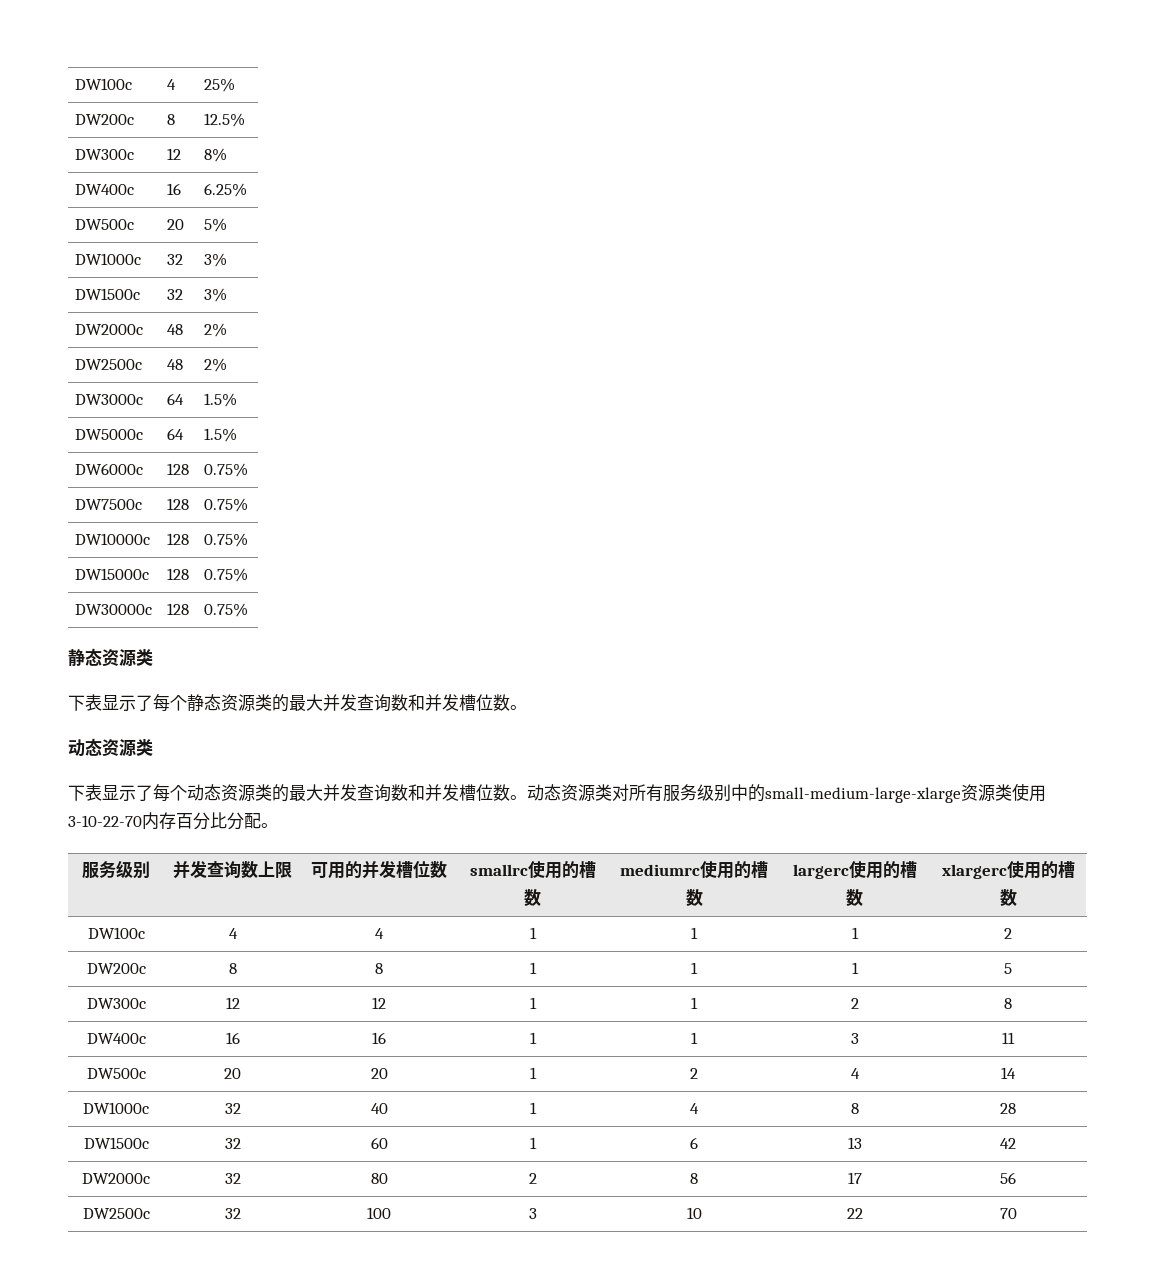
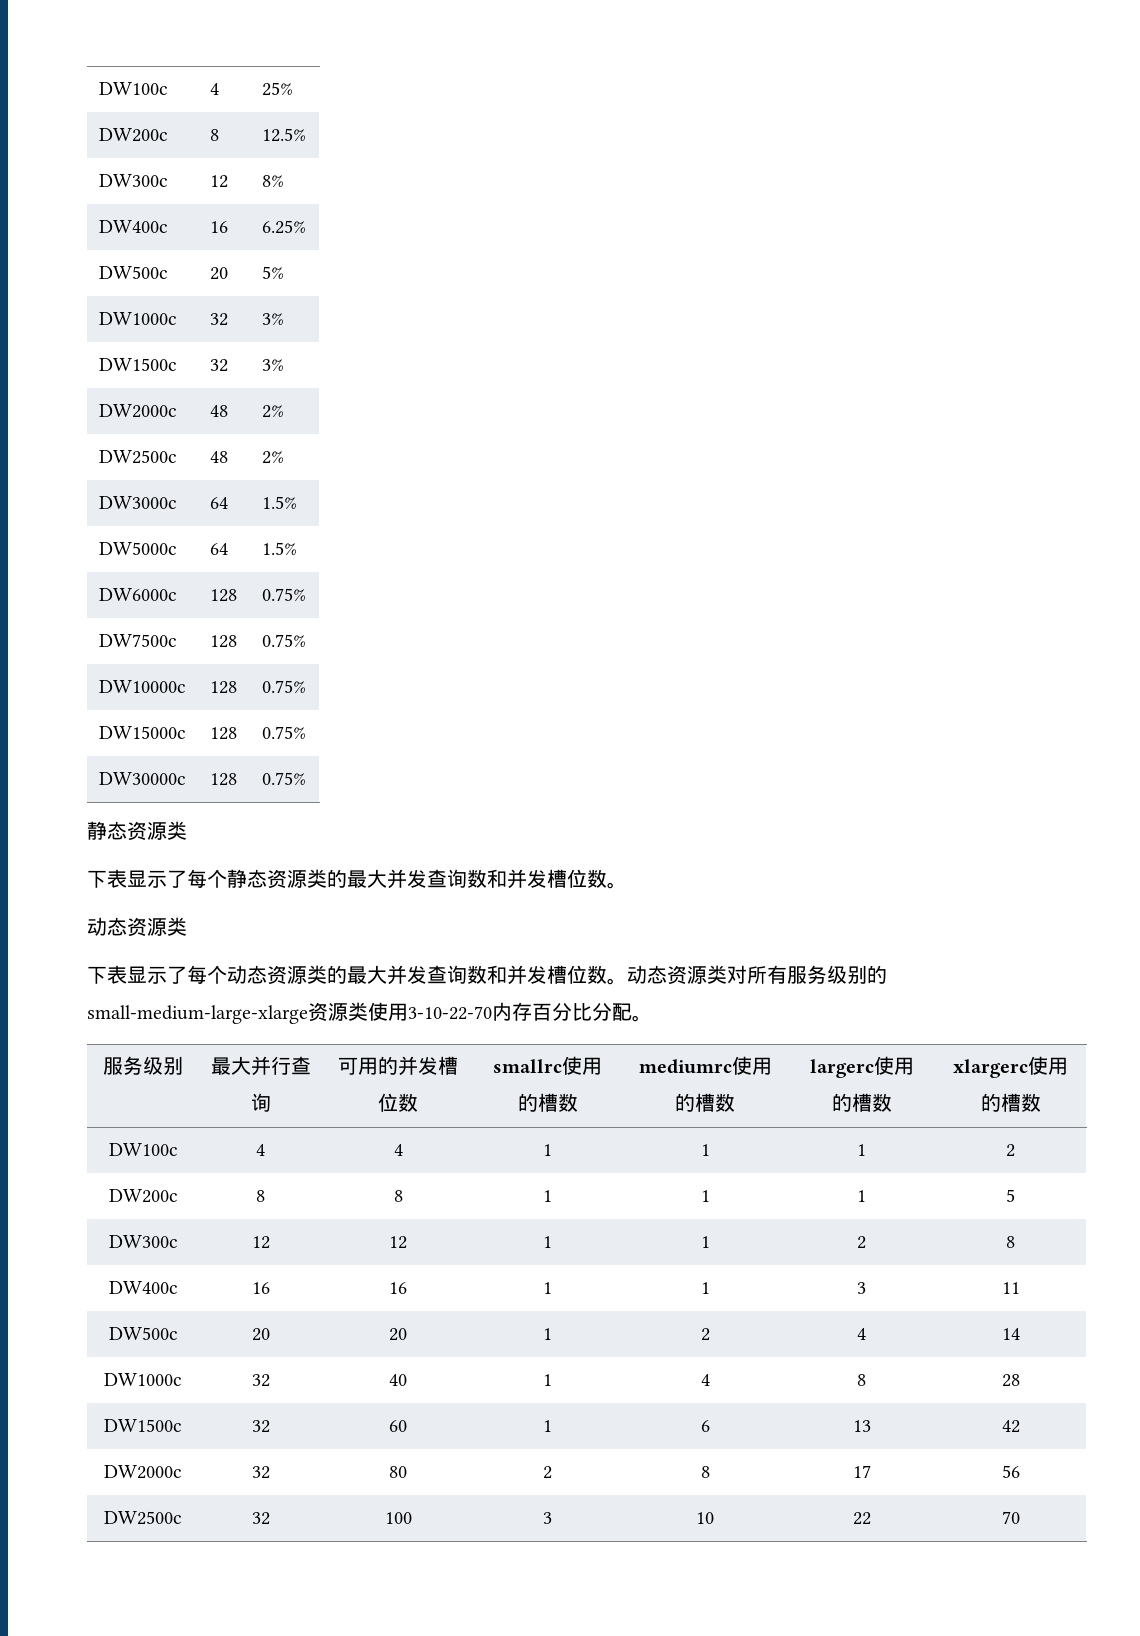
[731,784,748,801] 中 -> (867, 974) none
[173,860,292,879] 并发查询数上限 -> [210,1056,311,1076] [250,1093,271,1112] 最大并行查询

